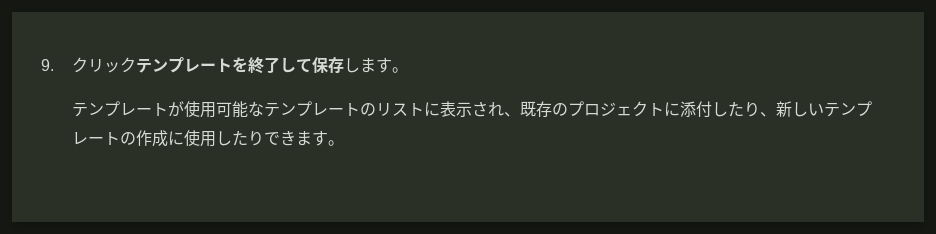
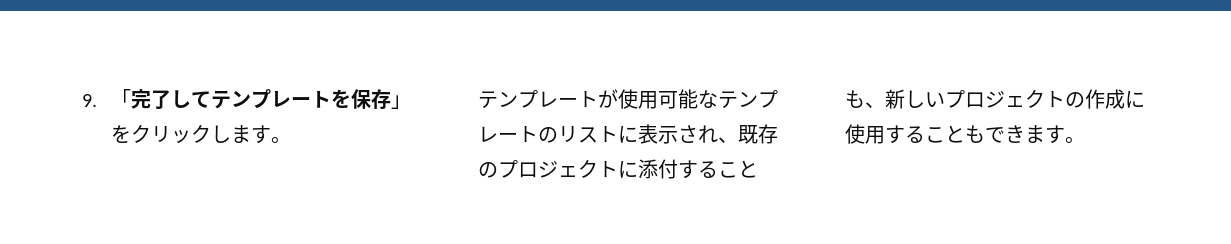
[71,57,136,73] クリック -> [110,89,211,109] 「完了して
[247,57,344,74] 終了して保存 -> [350,89,411,109] [110,124,211,144] 保存」をクリック
[711,101,872,117] [71,132,104,145] したり、新しいテンプレー -> [677,160,758,179] [844,89,1045,109] することも、新しいプロジェク
[215,130,264,146] したり -> [884,125,985,144] することも

